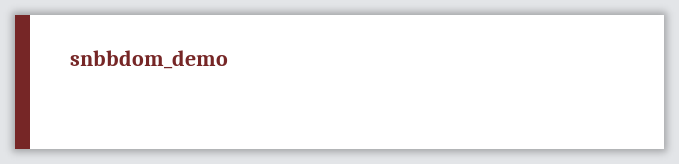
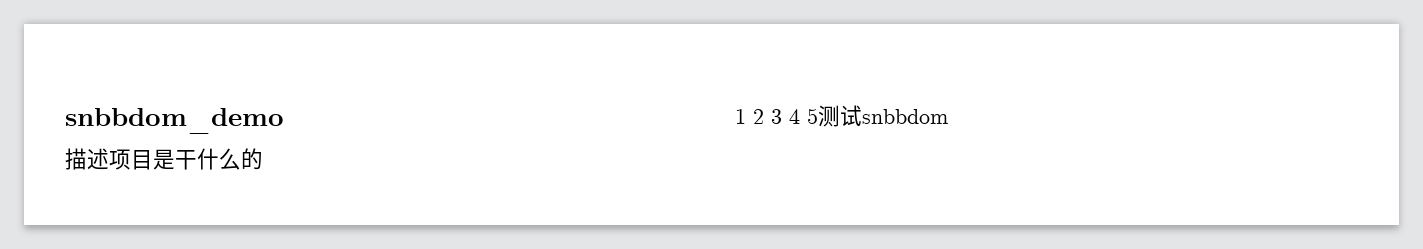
(228, 59) none -> [65,148,263,170] [735,105,948,127] // 描述项目是干什么的 // 1 2 3 4 5测试snbbdom

